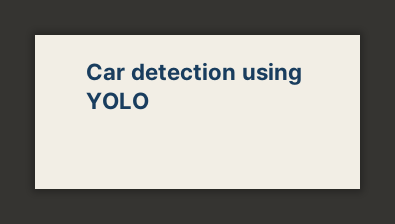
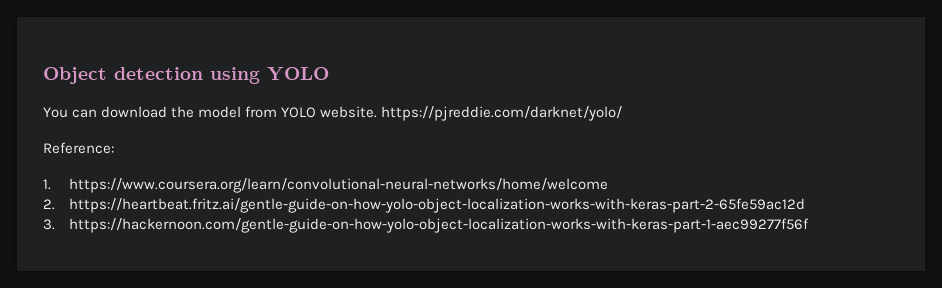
[86,63,125,81] Car -> [43,67,107,84] Object
(149, 101) none -> [43,106,623,121] [43,142,114,154] [43,178,608,193] [43,198,805,213] [43,218,809,233] // You can download the model from YOLO website. https://pjreddie.com/darknet/yolo/ // Reference: // 1. https://www.coursera.org/learn/convolutional-neural-networks/home/welcome // 2. https://heartbeat.fritz.ai/gentle-guide-on-how-yolo-object-localization-works-with-keras-part-2-65fe59ac12d // 3. https://hackernoon.com/gentle-guide-on-how-yolo-object-localization-works-with-keras-part-1-aec99277f56f

